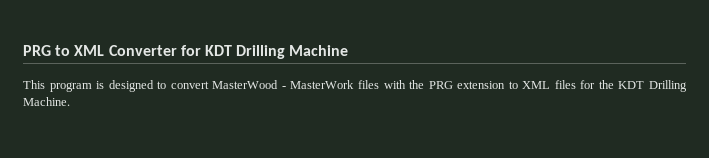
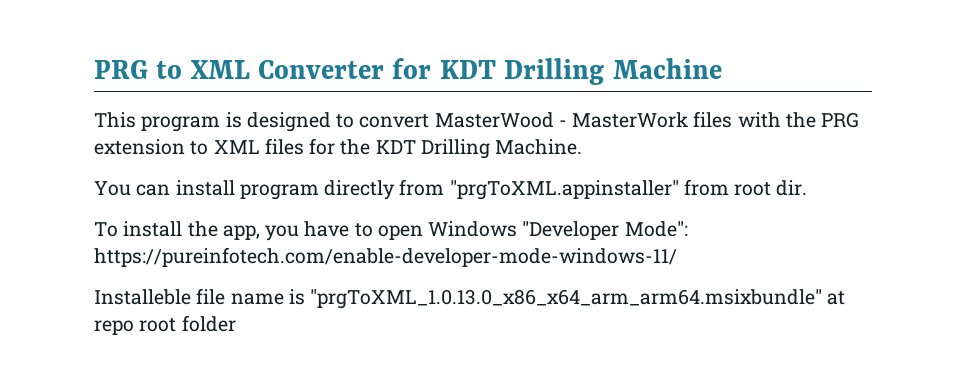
(70, 101) none -> [94,179,808,200] [94,221,688,241] [94,247,677,267] [94,288,846,309] [94,315,236,335] // You can install program directly from "prgToXML.appinstaller" from root dir. // To install the app, you have to open Windows "Developer Mode": https://pureinfotech.com/enable-developer-mode-windows-11/ // Installeble file name is "prgToXML_1.0.13.0_x86_x64_arm_arm64.msixbundle" at repo root folder

